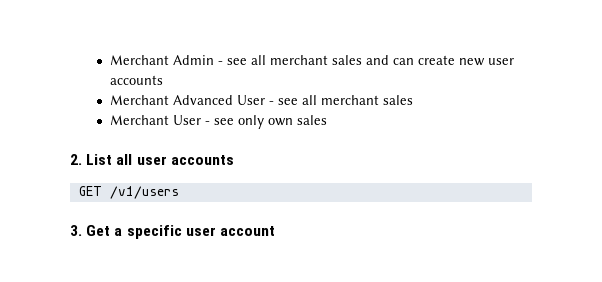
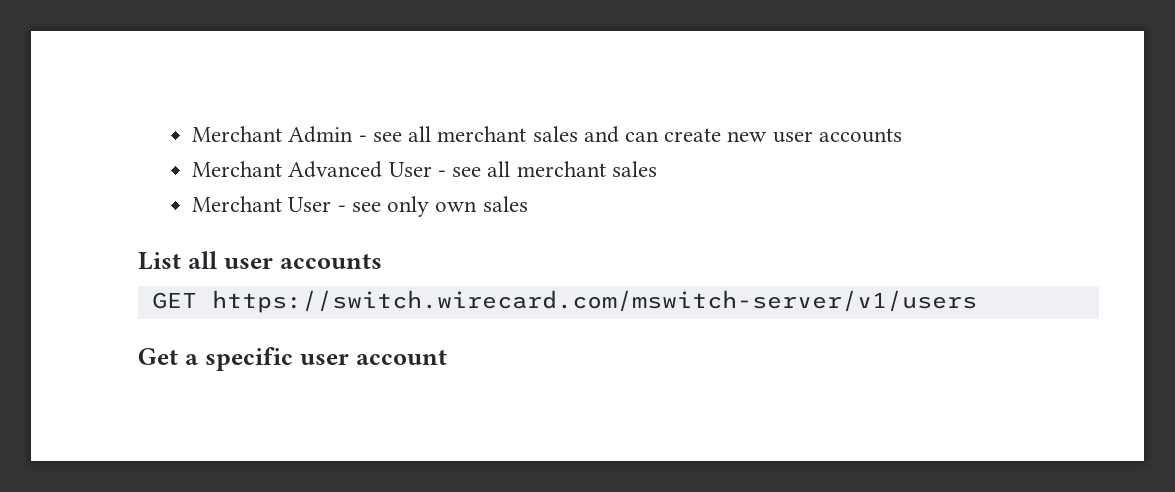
[70,154,82,165] 2. -> (528, 204) none
[109,186,179,199] [70,225,82,236] /v1/users // 3. -> [211,290,977,313] https://switch.wirecard.com/mswitch-server/v1/users //

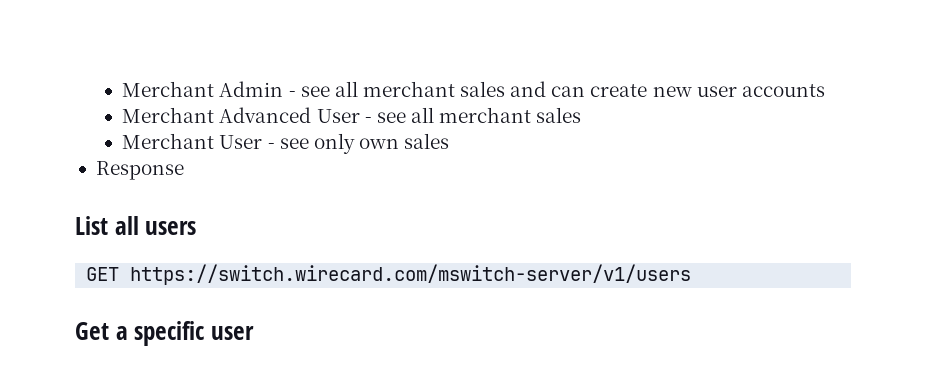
(528, 204) none -> [95,161,184,180] // Response
[223,254,382,269] user accounts -> [145,221,197,235] users
[355,350,447,365] account -> (254, 333) none

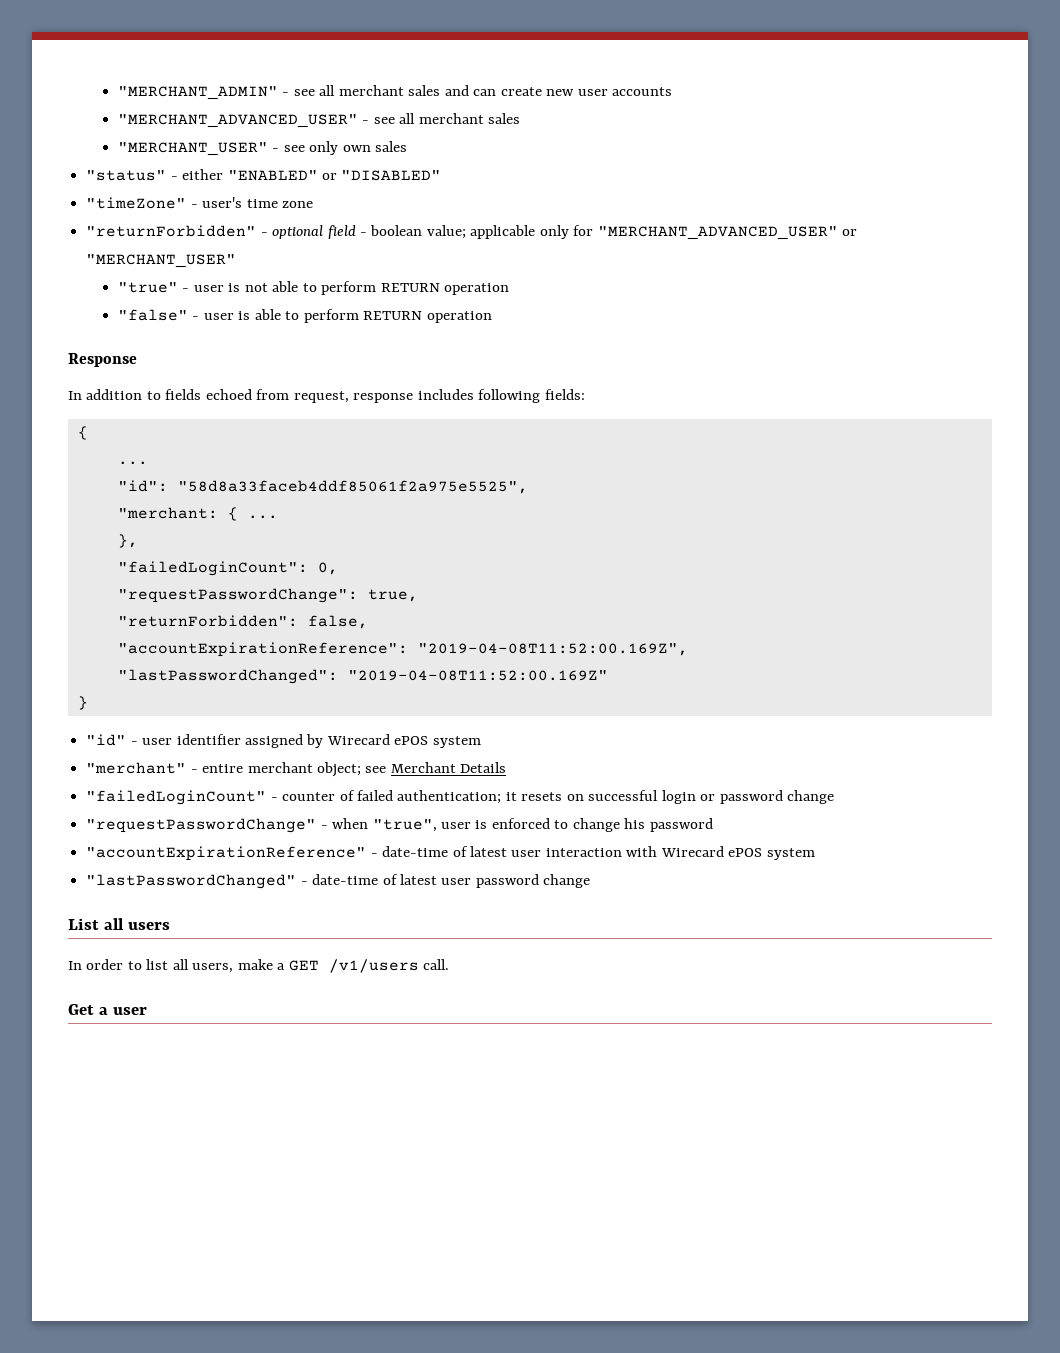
[122,81,284,97] Merchant Admin -> [117,86,278,100] "MERCHANT_ADMIN"
[122,107,360,123] Merchant Advanced User -> [117,114,358,128] "MERCHANT_ADVANCED_USER"
[122,133,263,149] Merchant User -> [117,142,268,156] "MERCHANT_USER"
[95,161,184,180] [75,216,197,235] [86,264,692,285] Response // List all users // GET https://switch.wirecard.com/mswitch-server/v1/users -> [86,169,442,181] [86,197,313,209] [86,225,858,240] [86,254,237,268] [117,281,510,295] [117,309,492,323] [68,353,137,367] [68,389,585,403] [77,426,88,440] [117,461,148,465] [117,480,528,494] [117,507,278,521] [117,534,138,548] [117,561,338,576] [117,588,418,603] [117,615,368,629] [117,642,688,657] [117,669,608,684] [77,696,88,710] [86,734,481,748] [86,762,507,777] [86,790,835,805] [86,818,713,833] [86,846,815,861] [86,874,591,889] [68,918,171,930] [68,959,450,973] "status" - either "ENABLED" or "DISABLED" // "timeZone" - user's time zone // "returnForbidden" - optional field - boolean value; applicable only for "MERCHANT_ADVANCED_USER" or "MERCHANT_USER" // "true" - user is not able to perform RETURN operation // "false" - user is able to perform RETURN operation // Response // In addition to fields echoed from request, response includes following fields: // { // ... // "id": "58d8a33faceb4ddf85061f2a975e5525", // "merchant: { ... // }, // "failedLoginCount": 0, // "requestPasswordChange": true, // "returnForbidden": false, // "accountExpirationReference": "2019-04-08T11:52:00.169Z", // "lastPasswordChanged": "2019-04-08T11:52:00.169Z" // } // "id" - user identifier assigned by Wirecard ePOS system // "merchant" - entire merchant object; see Merchant Details // "failedLoginCount" - counter of failed authentication; it resets on successful login or password change // "requestPasswordChange" - when "true", user is enforced to change his password // "accountExpirationReference" - date-time of latest user interaction with Wirecard ePOS system // "lastPasswordChanged" - date-time of latest user password change // List all users // In order to list all users, make a GET /v1/users call.
[134,321,205,346] specific -> (109, 1011) none

